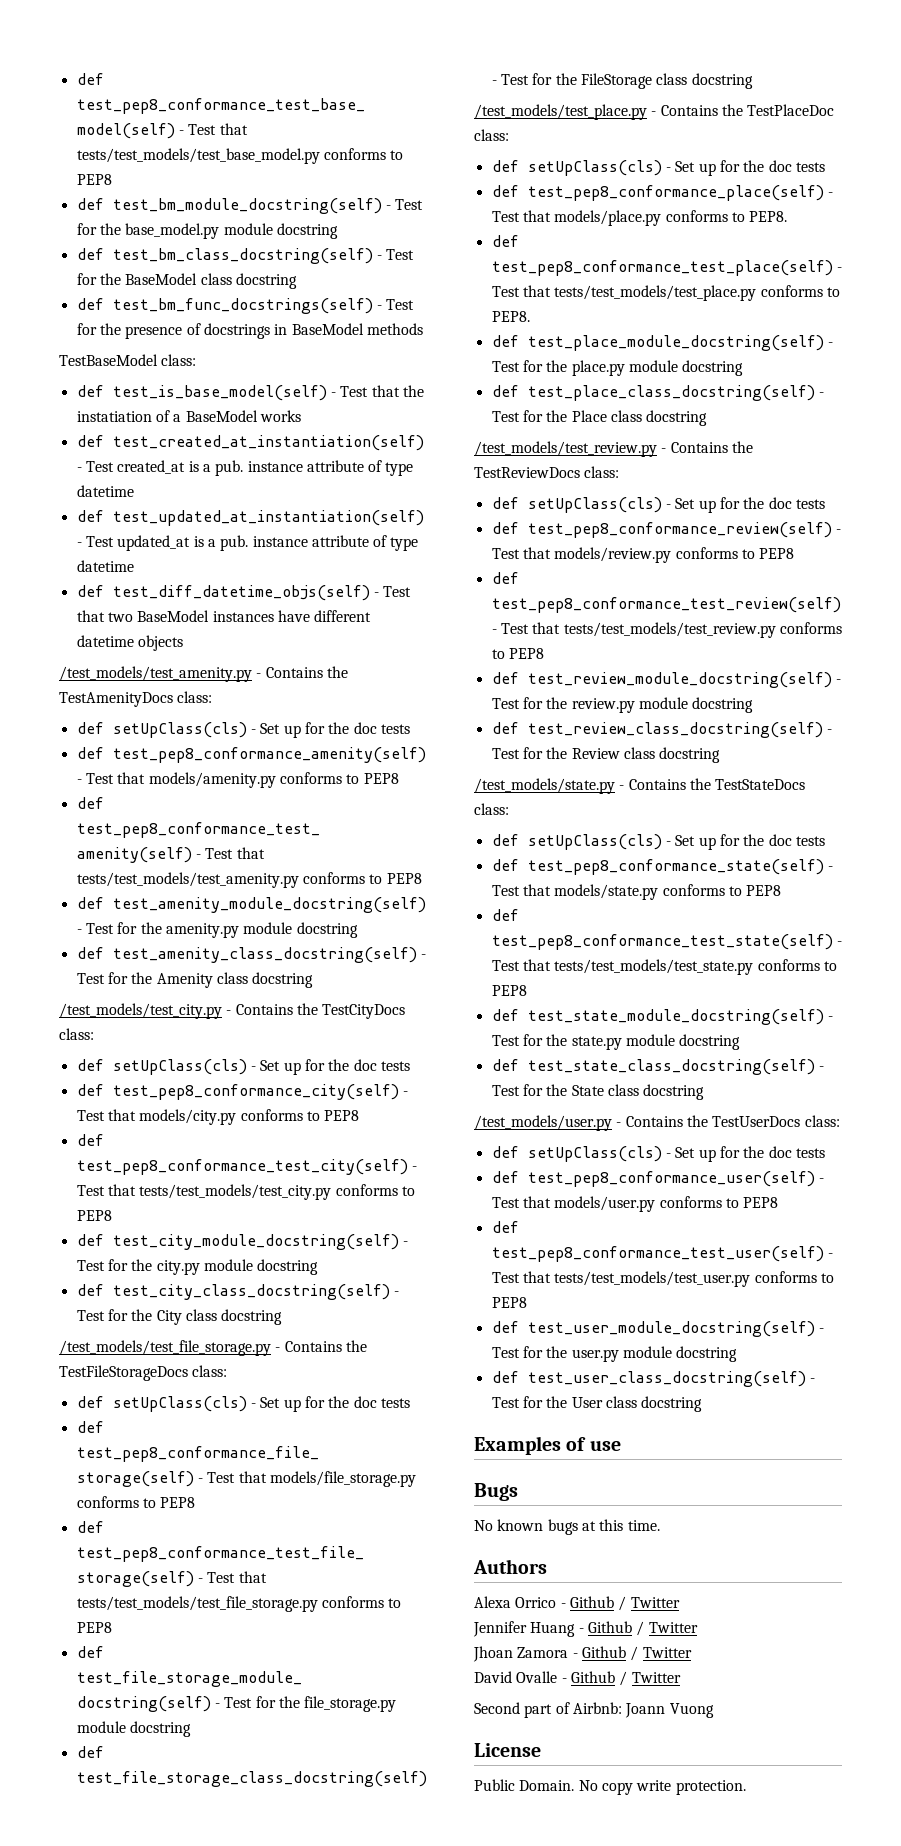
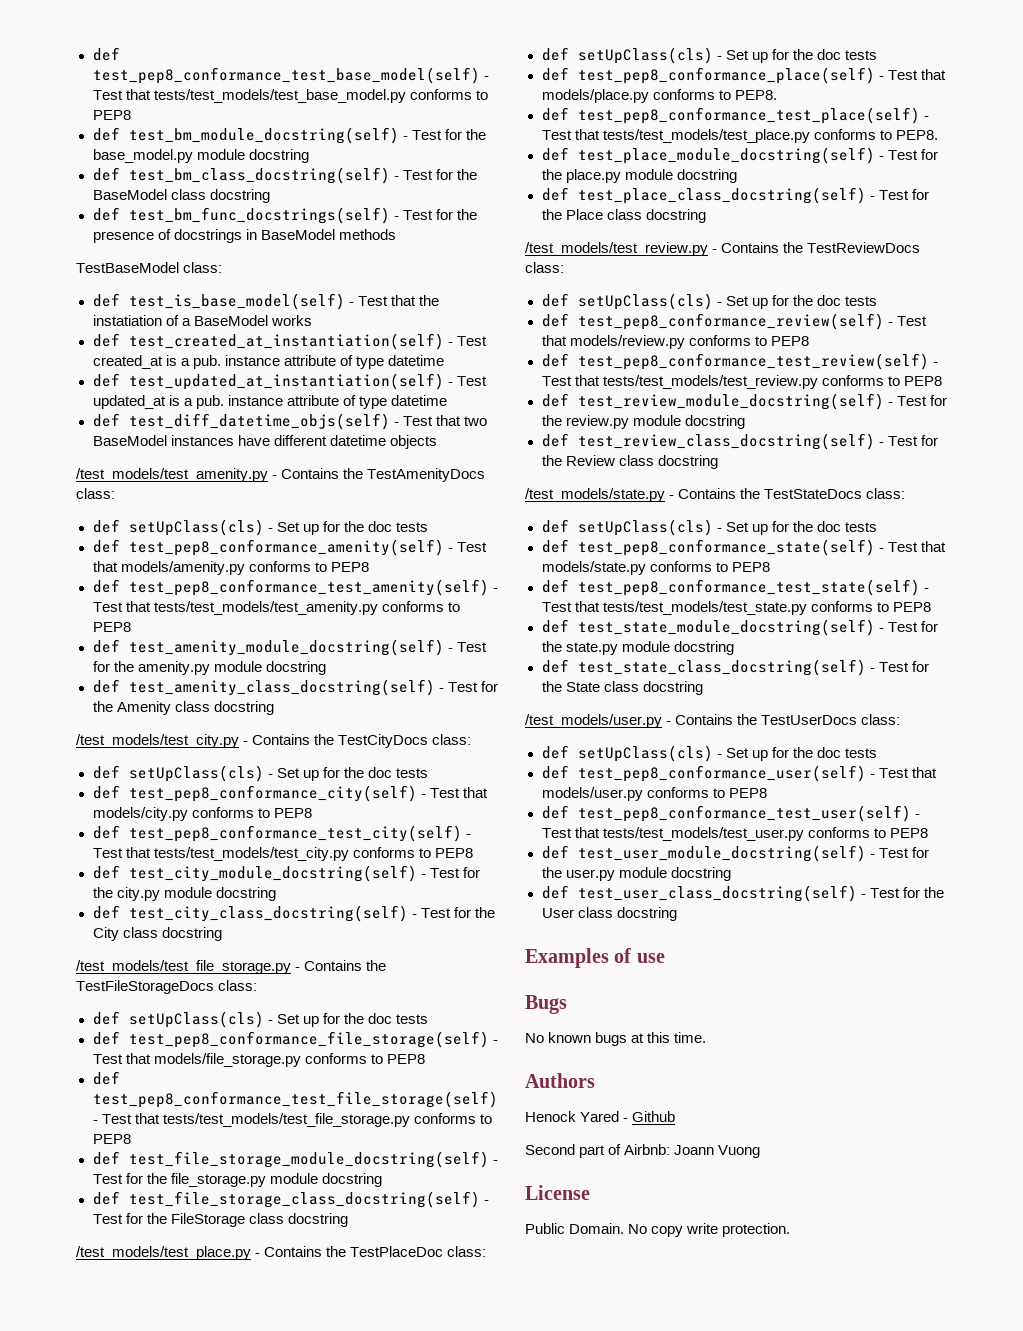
[474,1596,680,1611] [473,1621,698,1637] [473,1646,692,1662] [474,1671,681,1686] Alexa Orrico - Github / Twitter // Jennifer Huang - Github / Twitter // Jhoan Zamora - Github / Twitter // David Ovalle - Github / Twitter -> [525,1111,676,1122] Henock Yared - Github

